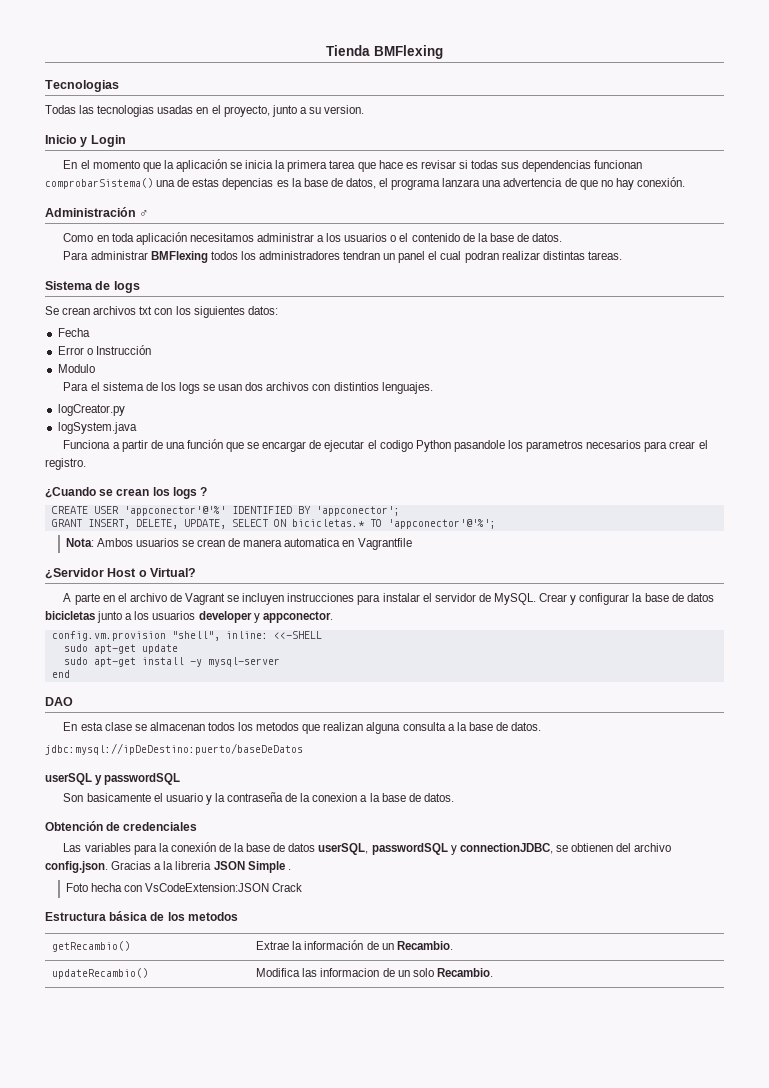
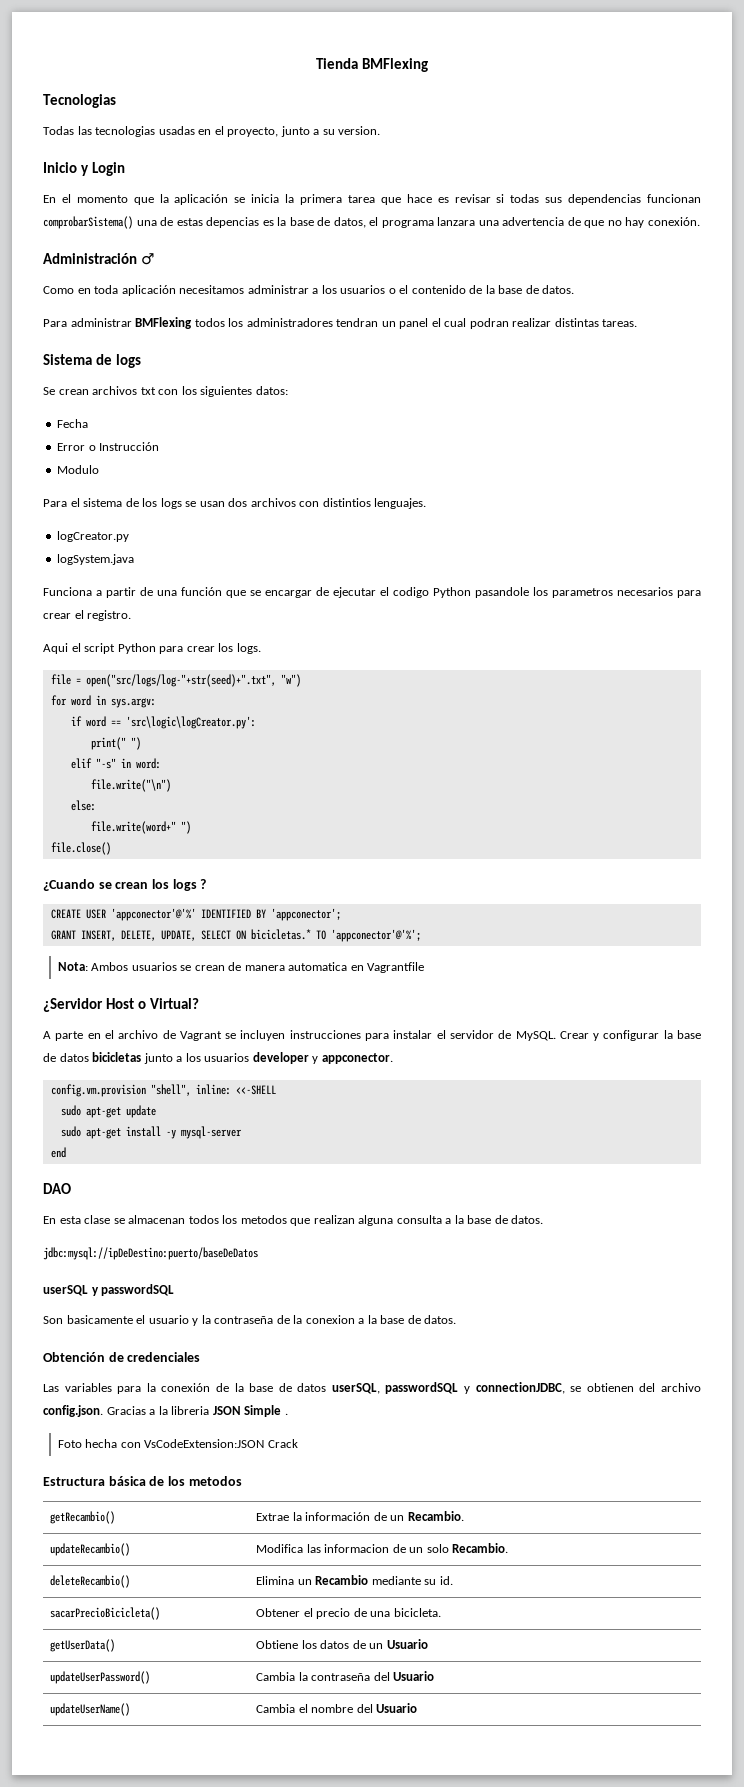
(86, 464) none -> [43,643,261,654] [50,674,301,687] [50,695,156,708] [70,716,256,729] [90,737,141,750] [70,758,161,769] [90,779,171,792] [70,800,96,811] [90,821,191,834] [50,842,111,855] // Aqui el script Python para crear los logs. // file = open("src/logs/log-"+str(seed)+".txt", "w") // for word in sys.argv: // if word == 'src\logic\logCreator.py': // print(" ") // elif "-s" in word: // file.write("\n") // else: // file.write(word+" ") // file.close()
(493, 972) none -> [50,1575,131,1588] [256,1575,453,1585] [50,1607,161,1620] [256,1608,441,1619] [50,1639,116,1652] [256,1639,428,1649] [50,1671,151,1684] [256,1671,435,1681] [50,1703,131,1716] [256,1703,418,1713] // deleteRecambio() | Elimina un Recambio mediante su id. // sacarPrecioBicicleta() | Obtener el precio de una bicicleta. // getUserData() | Obtiene los datos de un Usuario // updateUserPassword() | Cambia la contraseña del Usuario // updateUserName() | Cambia el nombre del Usuario

